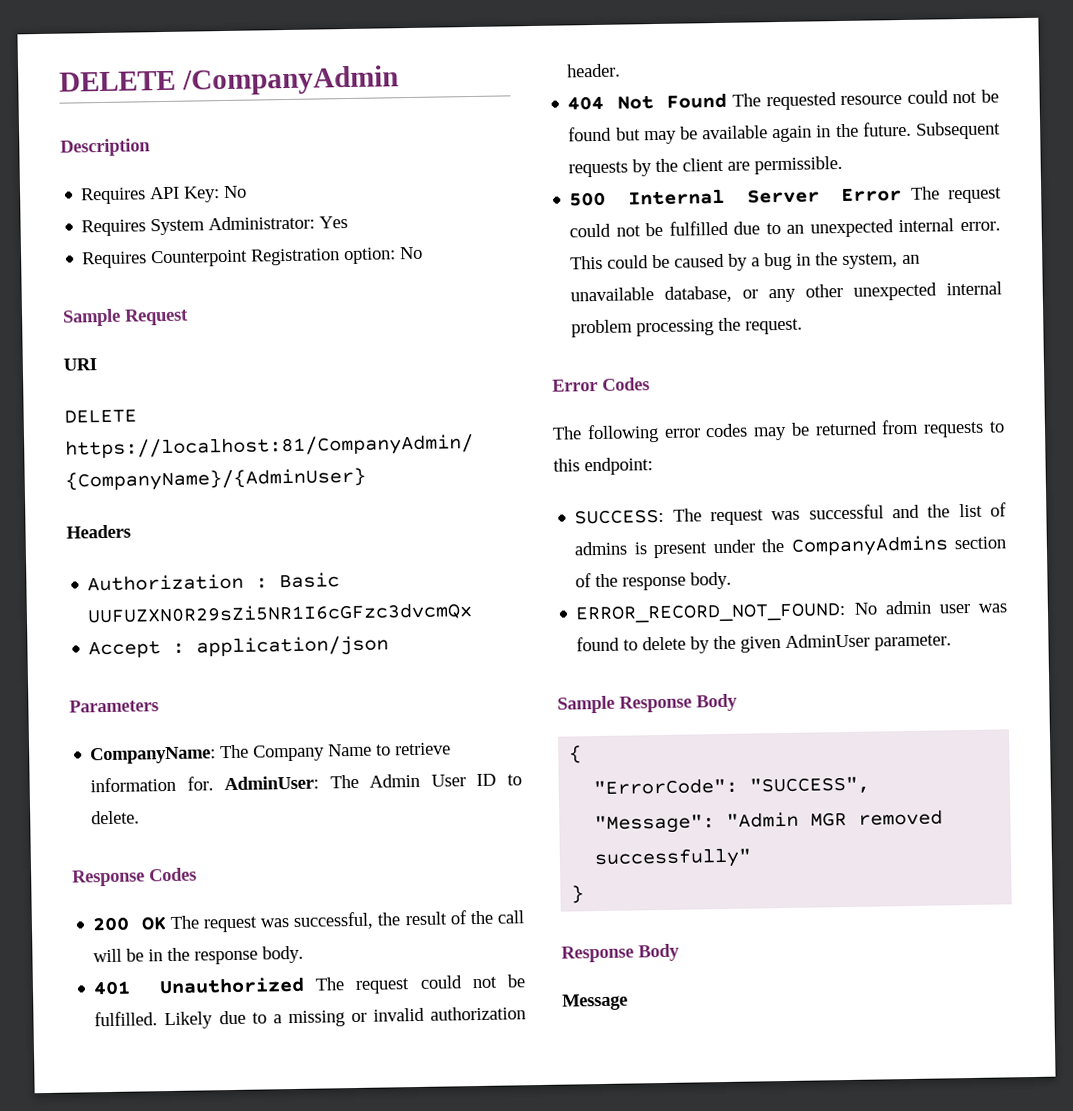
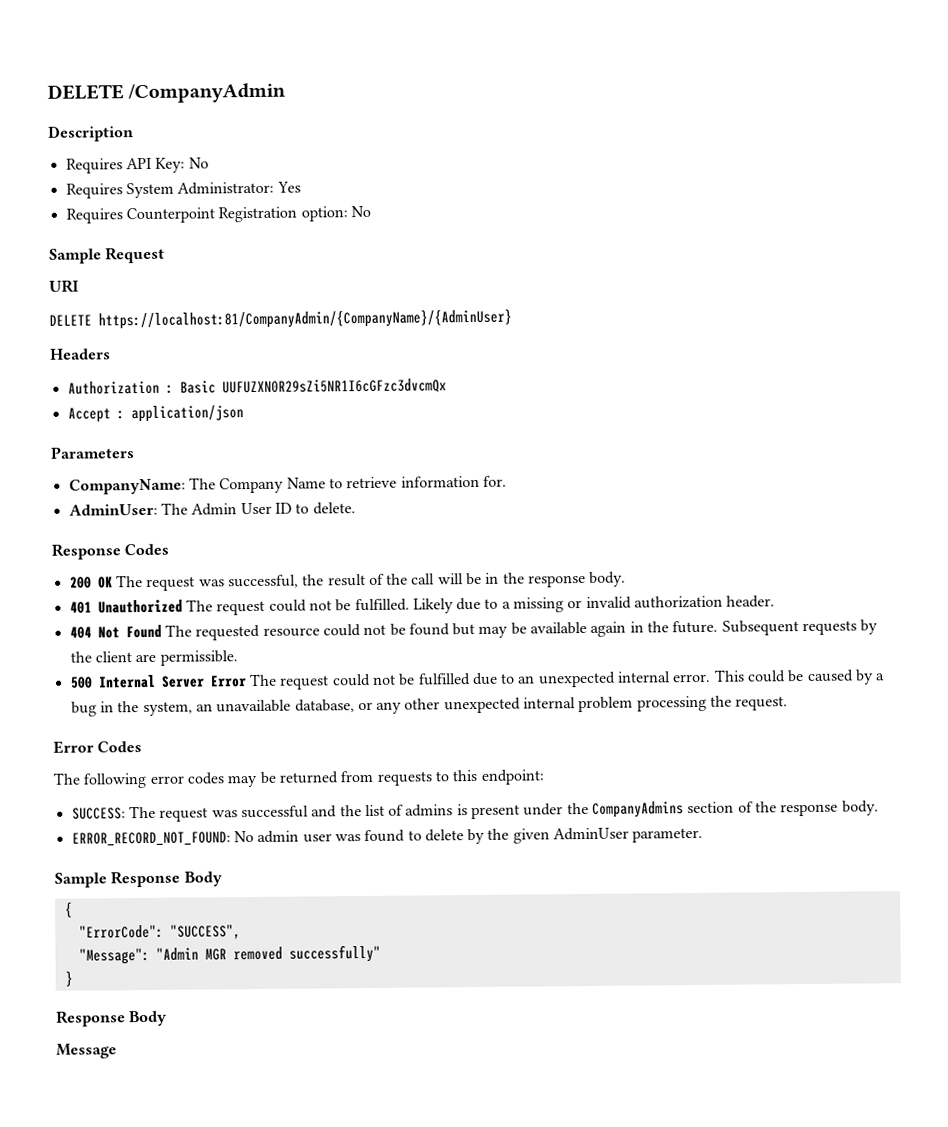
(214, 783) none -> (507, 481) //

